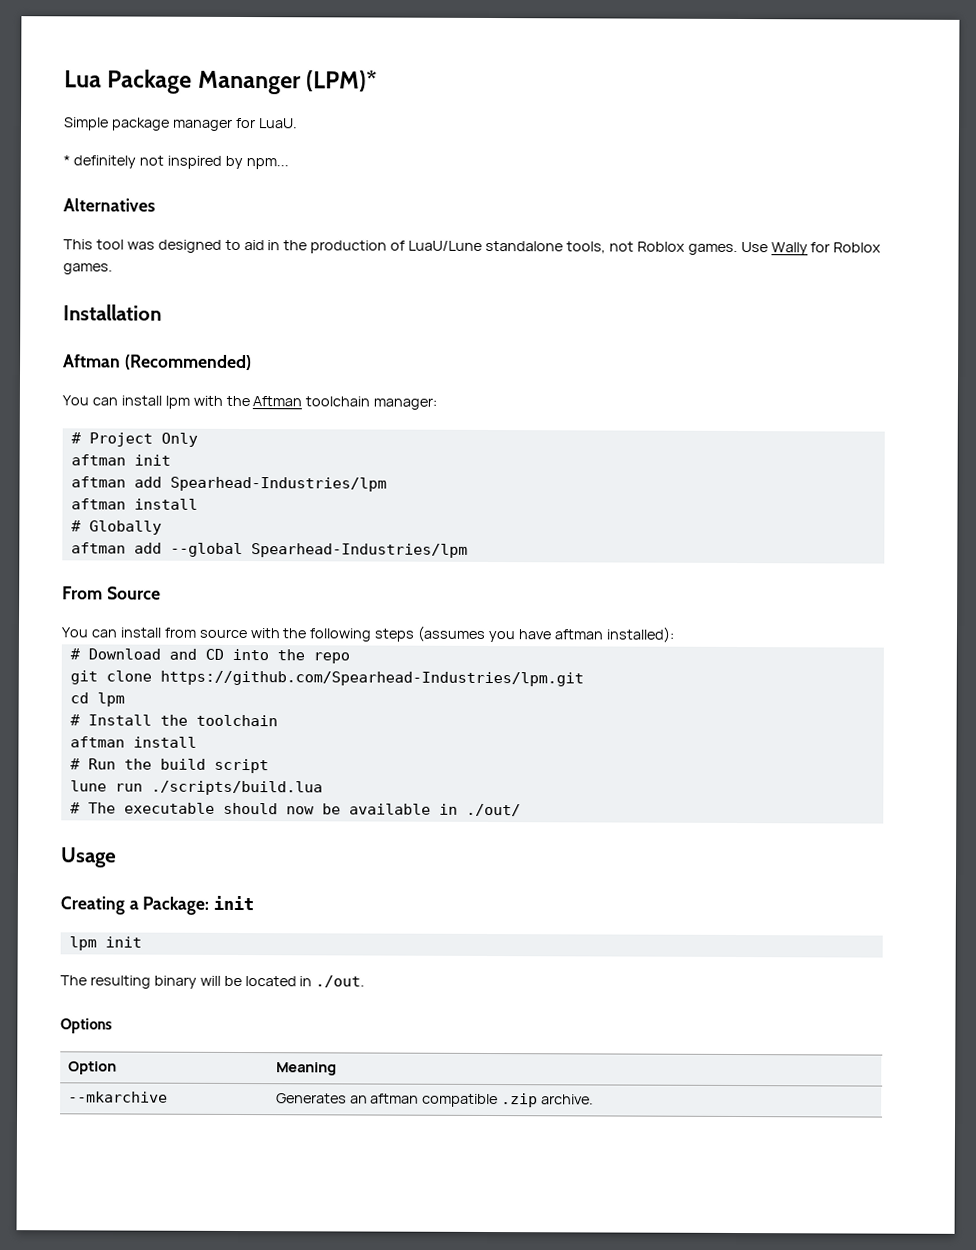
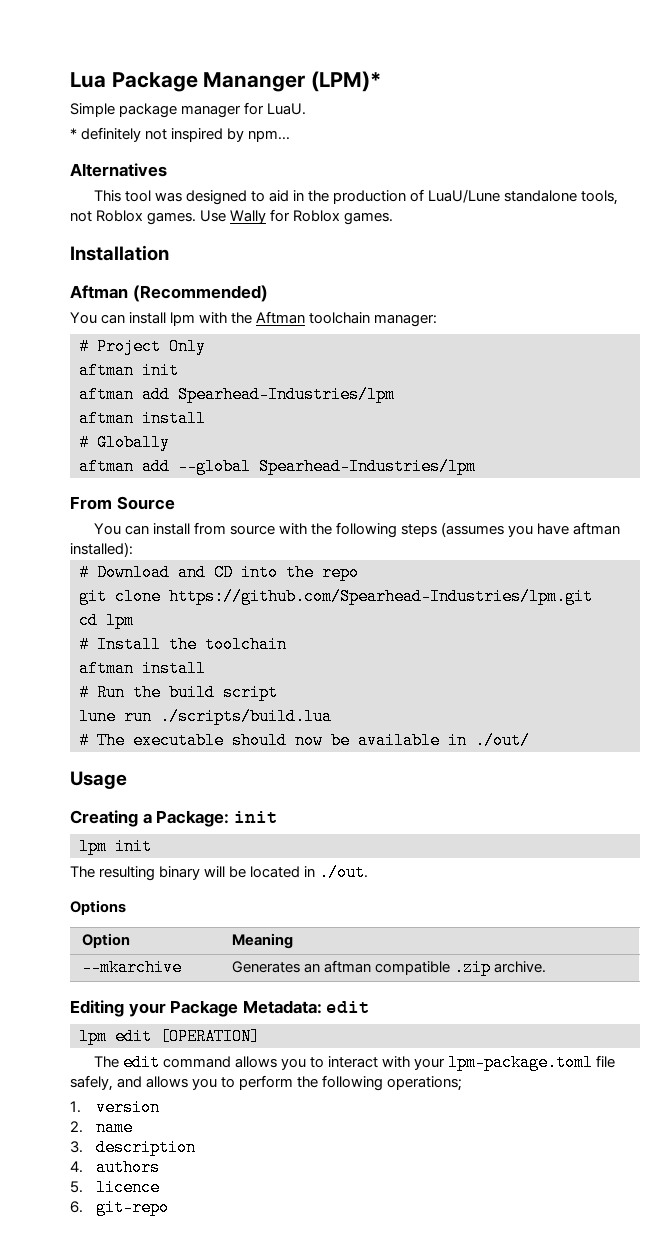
(595, 1099) none -> [70,1000,371,1017] [79,1028,260,1045] [93,1054,616,1071] [70,1075,463,1091] [70,1099,160,1116] [70,1119,133,1136] [70,1139,196,1156] [70,1159,160,1176] [70,1179,160,1196] [70,1199,169,1216] // Editing your Package Metadata: edit // lpm edit [OPERATION] // The edit command allows you to interact with your lpm-package.toml file safely, and allows you to perform the following operations; // 1. version // 2. name // 3. description // 4. authors // 5. licence // 6. git-repo

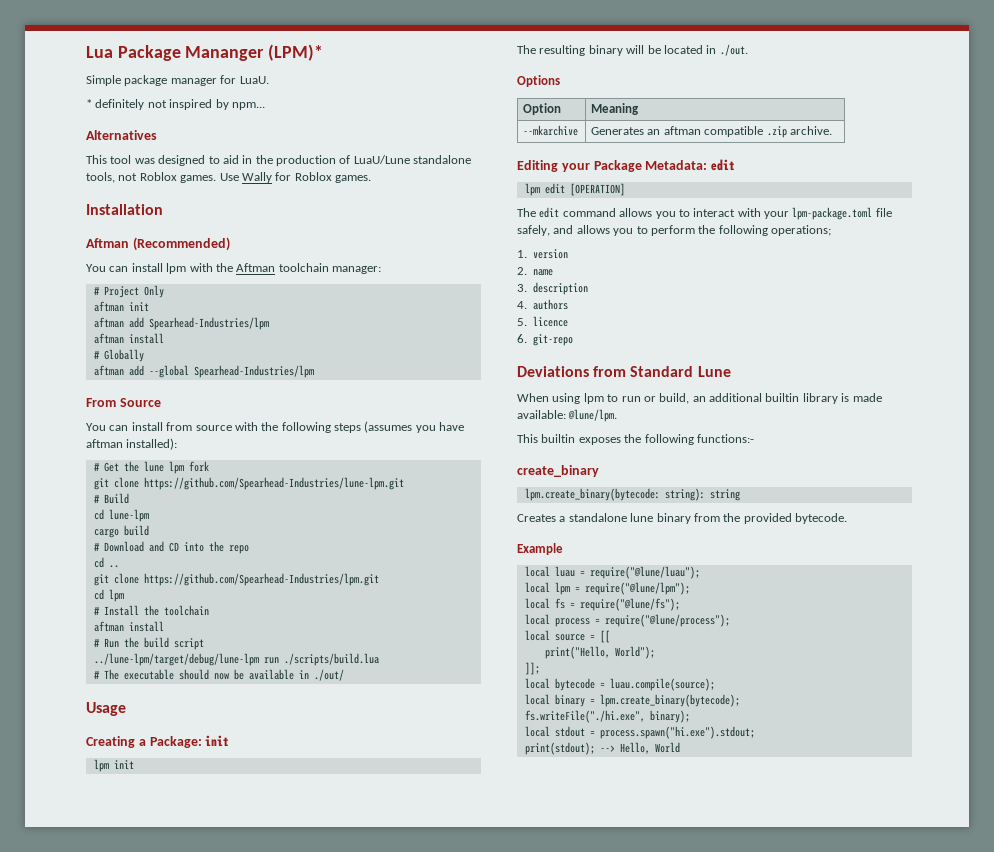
(133, 549) none -> [93,461,209,474] [93,477,404,490] [93,493,129,504] [93,509,149,522] [93,525,149,538] // # Get the lune lpm fork // git clone https://github.com/Spearhead-Industries/lune-lpm.git // # Build // cd lune-lpm // cargo build
(359, 572) none -> [93,557,119,568] // cd ..
[79,708,116,725] lune -> [93,653,259,666] ../lune-lpm/target/debug/lune-lpm
(169, 1207) none -> [517,366,731,377] [517,393,882,404] [517,409,618,422] [517,434,754,445] [517,465,599,477] [524,488,740,501] [517,513,847,524] [517,543,563,555] [524,566,700,579] [524,582,690,595] [524,598,680,611] [524,614,730,627] [524,630,610,643] [544,646,655,659] [524,662,540,675] [524,678,715,691] [524,694,740,707] [524,710,690,723] [524,726,755,739] [524,742,680,755] // Deviations from Standard Lune // When using lpm to run or build, an additional builtin library is made available: @lune/lpm. // This builtin exposes the following functions:- // create_binary // lpm.create_binary(bytecode: string): string // Creates a standalone lune binary from the provided bytecode. // Example // local luau = require("@lune/luau"); // local lpm = require("@lune/lpm"); // local fs = require("@lune/fs"); // local process = require("@lune/process"); // local source = [[ // print("Hello, World"); // ]]; // local bytecode = luau.compile(source); // local binary = lpm.create_binary(bytecode); // fs.writeFile("./hi.exe", binary); // local stdout = process.spawn("hi.exe").stdout; // print(stdout); --> Hello, World

